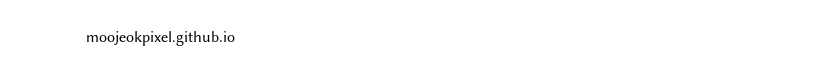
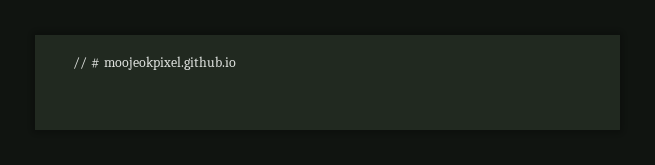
(86, 38) none -> [73,57,100,69] // #

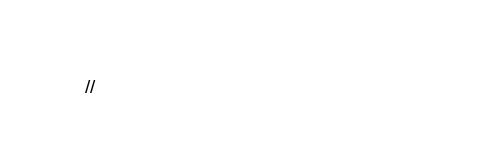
[73,56,236,70] // # moojeokpixel.github.io -> [85,80,96,93] //

